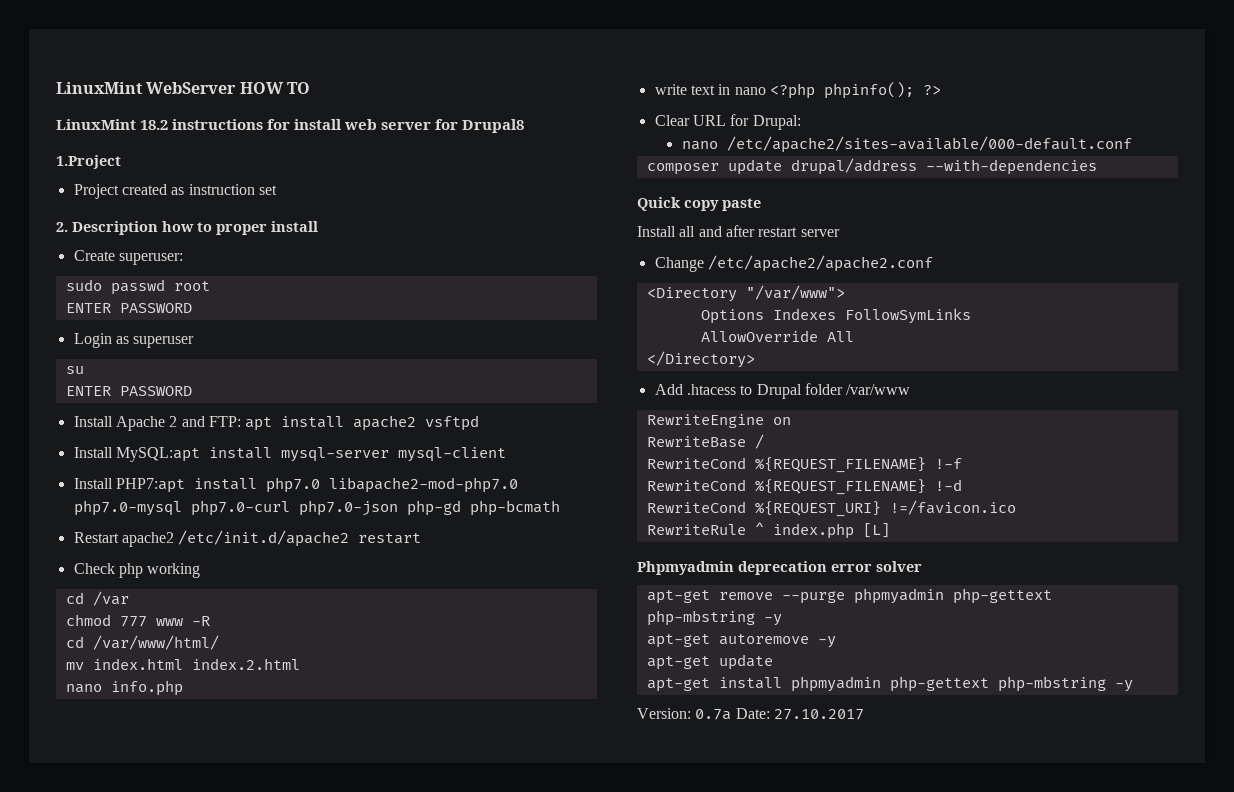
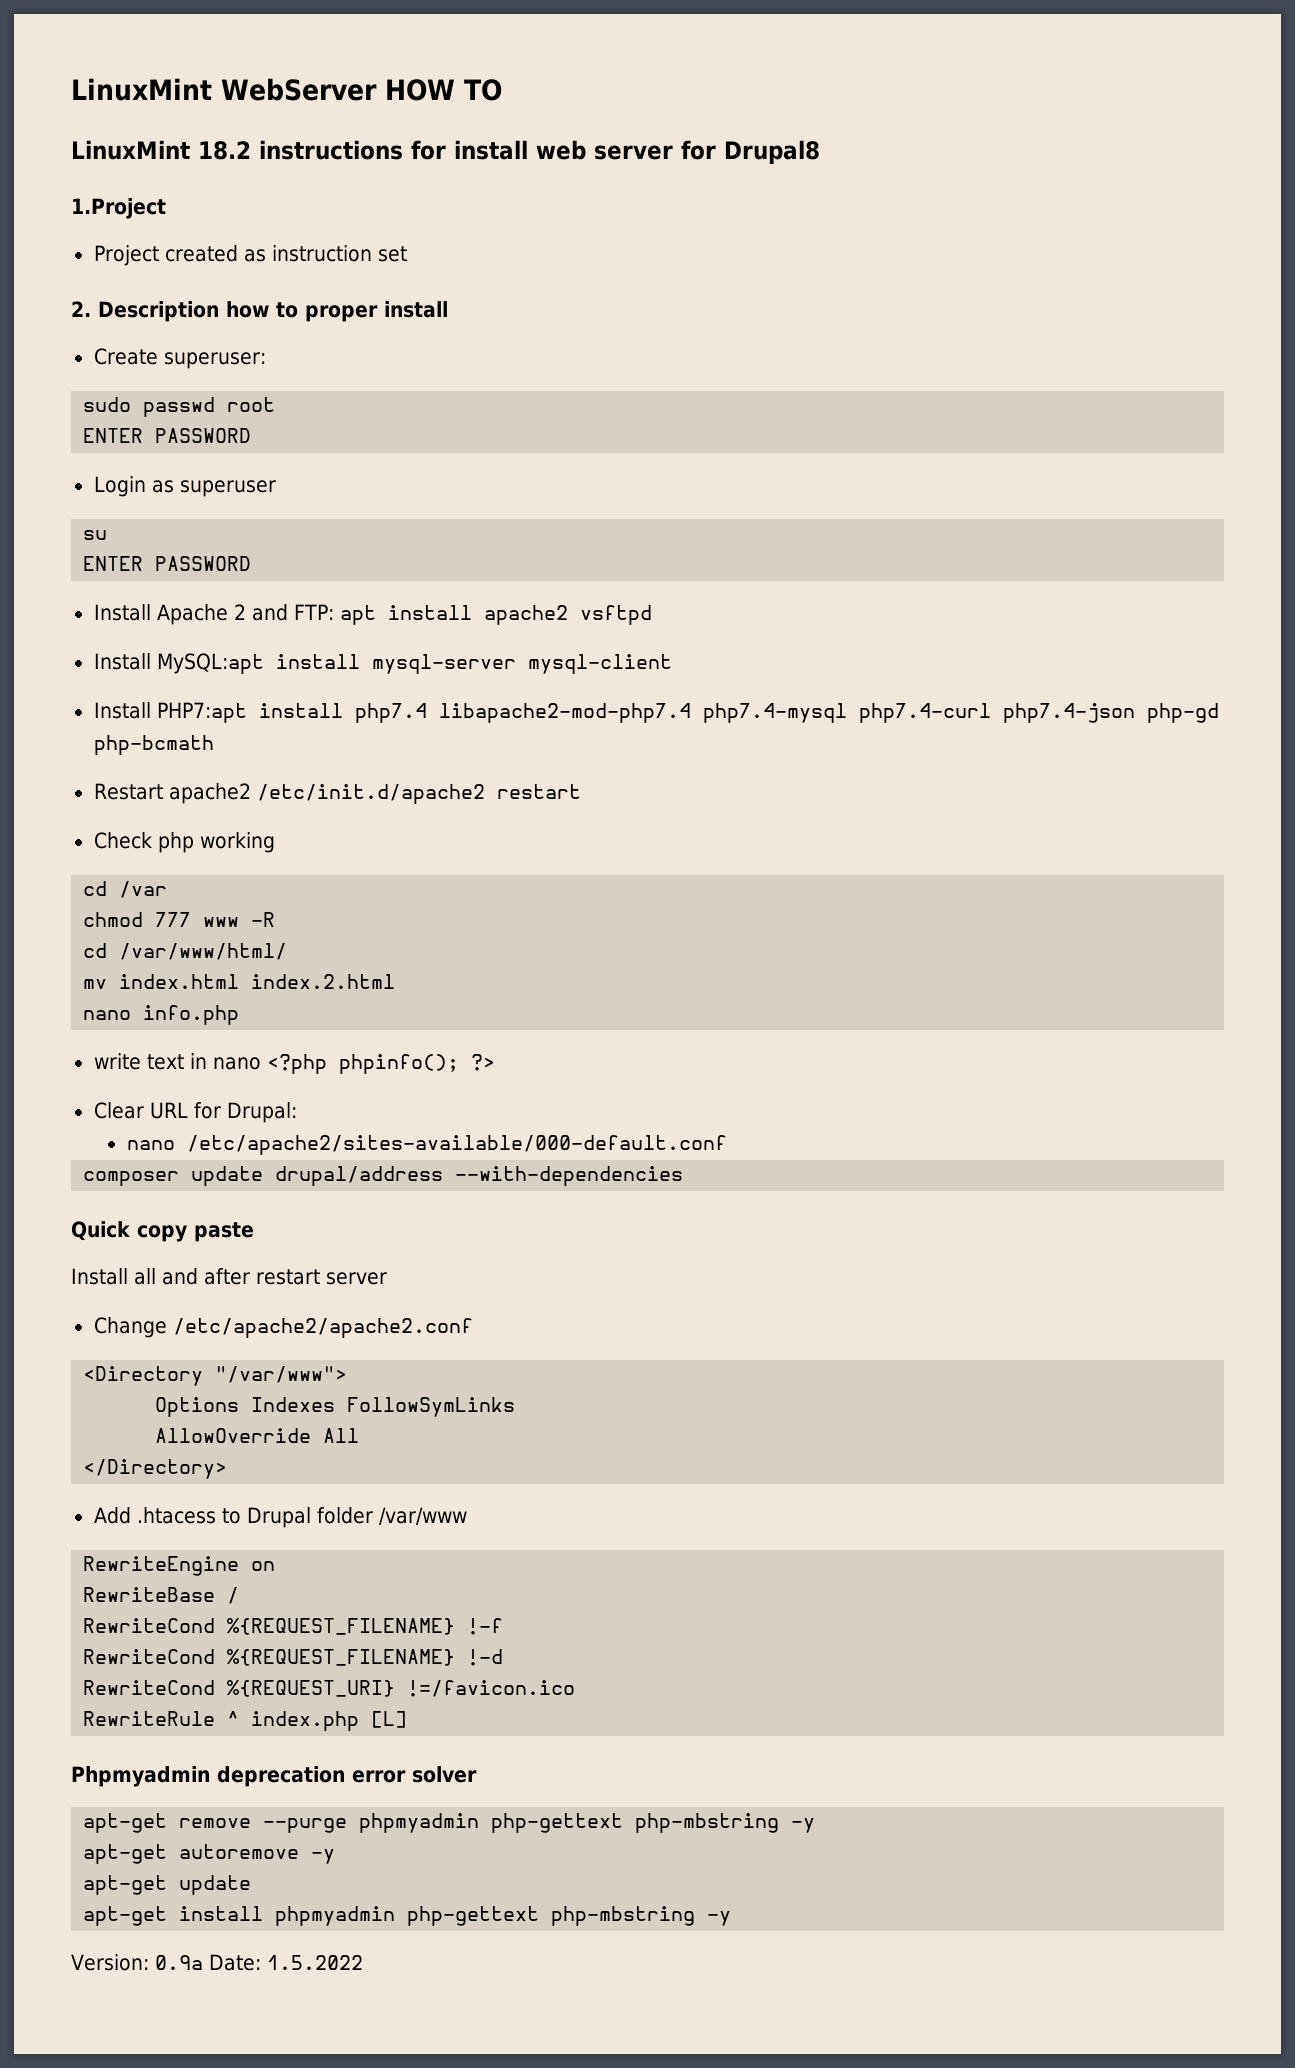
[265,477,518,493] [73,500,398,516] php7.0 libapache2-mod-php7.0 php7.0-mysql php7.0-curl php7.0-json -> [354,703,1135,723] php7.4 libapache2-mod-php7.4 php7.4-mysql php7.4-curl php7.4-json
[695,708,864,720] 0.7a Date: 27.10.2017 -> [154,1954,363,1971] 0.9a Date: 1.5.2022

